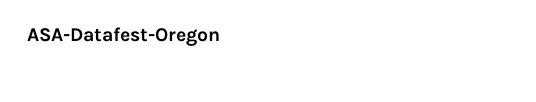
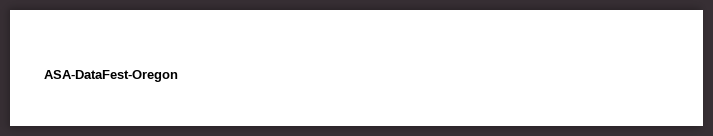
[27,27,220,46] ASA-Datafest-Oregon -> [44,70,178,82] ASA-DataFest-Oregon

